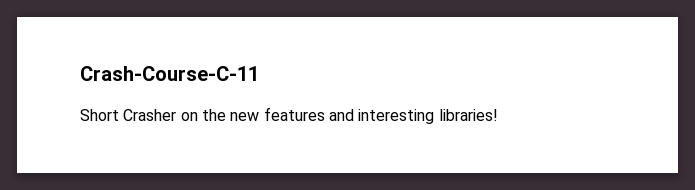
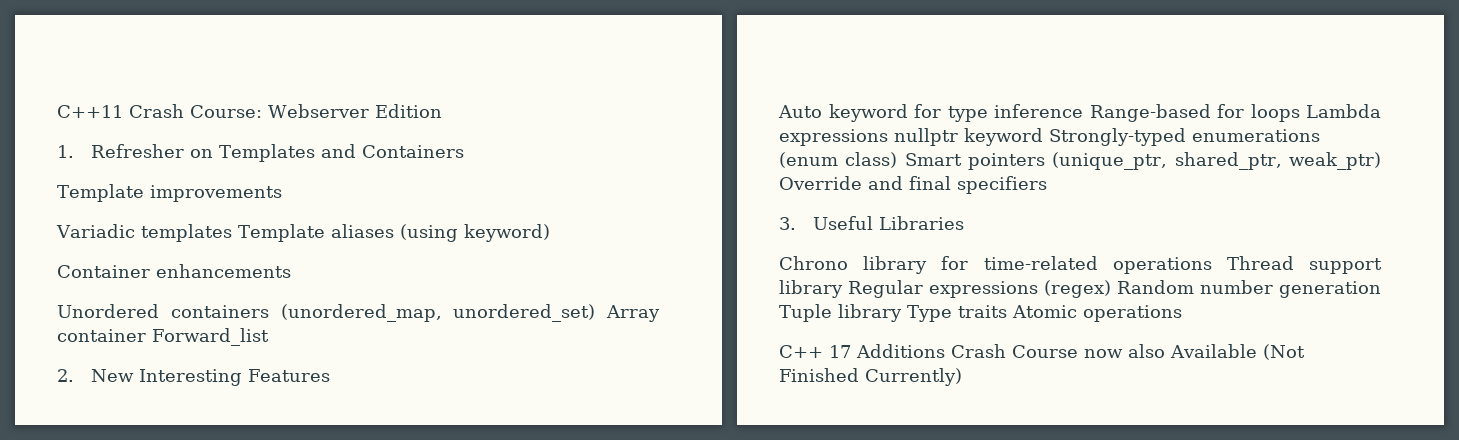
[80,66,259,81] [80,107,498,124] Crash-Course-C-11 // Short Crasher on the new features and interesting libraries! -> [57,104,442,118] [57,144,464,162] [57,184,282,202] [56,224,550,242] [57,264,291,278] [57,304,660,322] [57,328,269,346] [57,369,330,386] [778,104,1381,122] [779,128,1320,146] [779,152,1381,170] [779,176,1047,194] [779,216,964,230] [779,256,1382,274] [779,280,1381,298] [779,304,1182,322] [779,344,1305,360] [779,368,962,386] C++11 Crash Course: Webserver Edition // 1. Refresher on Templates and Containers // Template improvements // Variadic templates Template aliases (using keyword) // Container enhancements // Unordered containers (unordered_map, unordered_set) Array container Forward_list // 2. New Interesting Features // Auto keyword for type inference Range-based for loops Lambda expressions nullptr keyword Strongly-typed enumerations (enum class) Smart pointers (unique_ptr, shared_ptr, weak_ptr) Override and final specifiers // 3. Useful Libraries // Chrono library for time-related operations Thread support library Regular expressions (regex) Random number generation Tuple library Type traits Atomic operations // C++ 17 Additions Crash Course now also Available (Not Finished Currently)

